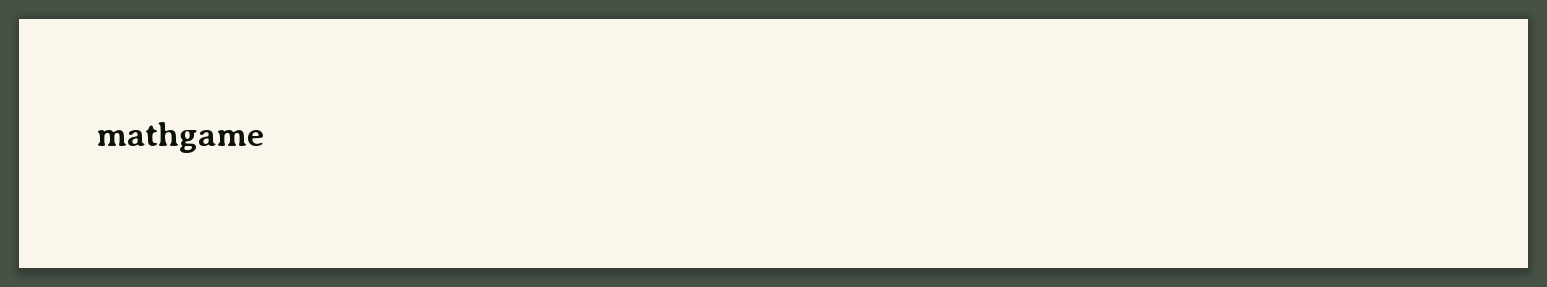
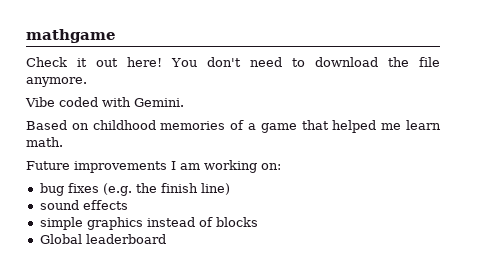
(264, 137) none -> [26,57,440,67] [26,77,87,87] [25,97,184,107] [26,120,442,133] [26,137,63,147] [26,160,281,173] [39,183,230,196] [39,200,128,210] [39,217,258,230] [39,234,166,244] // Check it out here! You don't need to download the file anymore. // Vibe coded with Gemini. // Based on childhood memories of a game that helped me learn math. // Future improvements I am working on: // bug fixes (e.g. the finish line) // sound effects // simple graphics instead of blocks // Global leaderboard

